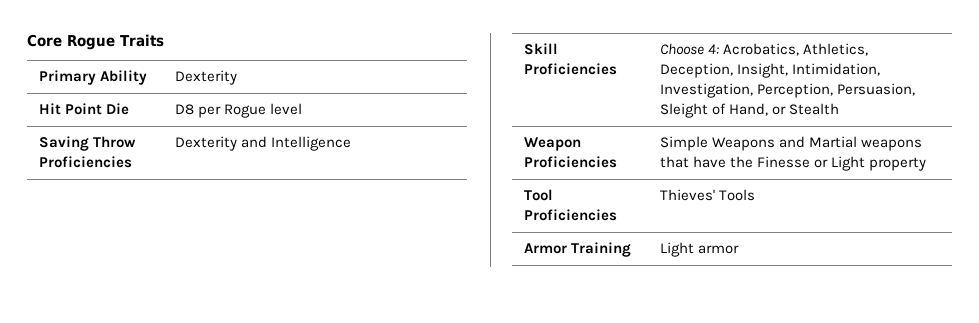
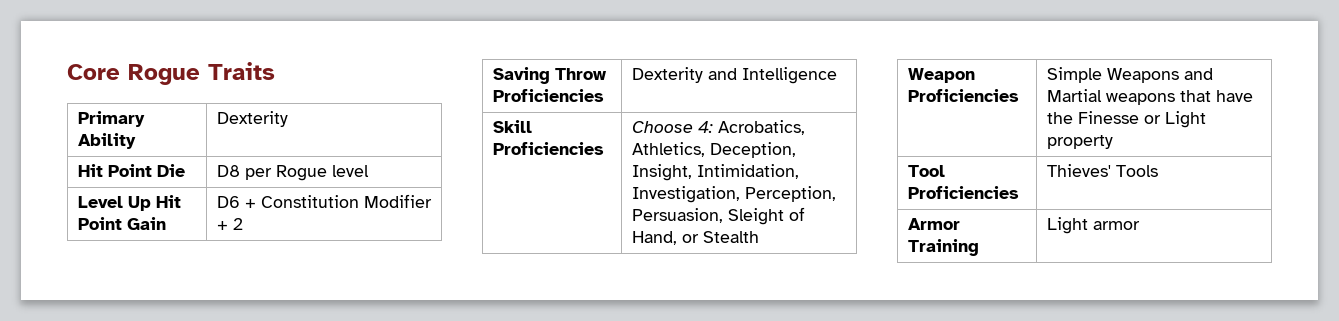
(302, 109) none -> [77,195,181,211] [77,217,166,230] [216,194,432,208] [216,218,243,230] // Level Up Hit Point Gain | D6 + Constitution Modifier + 2

